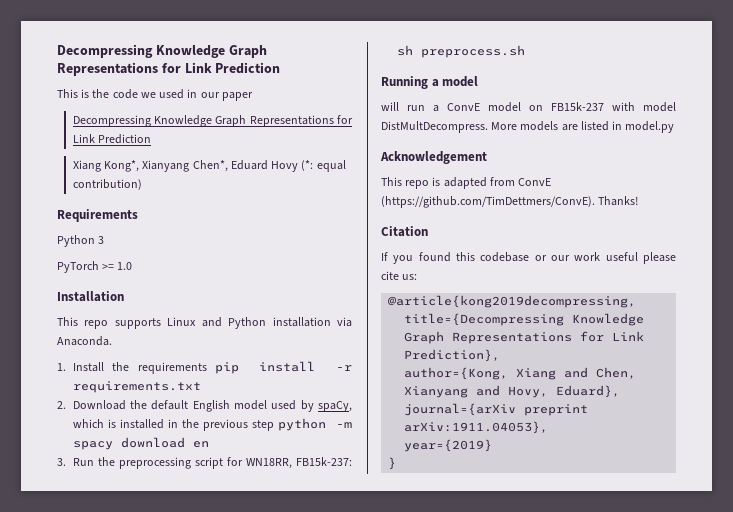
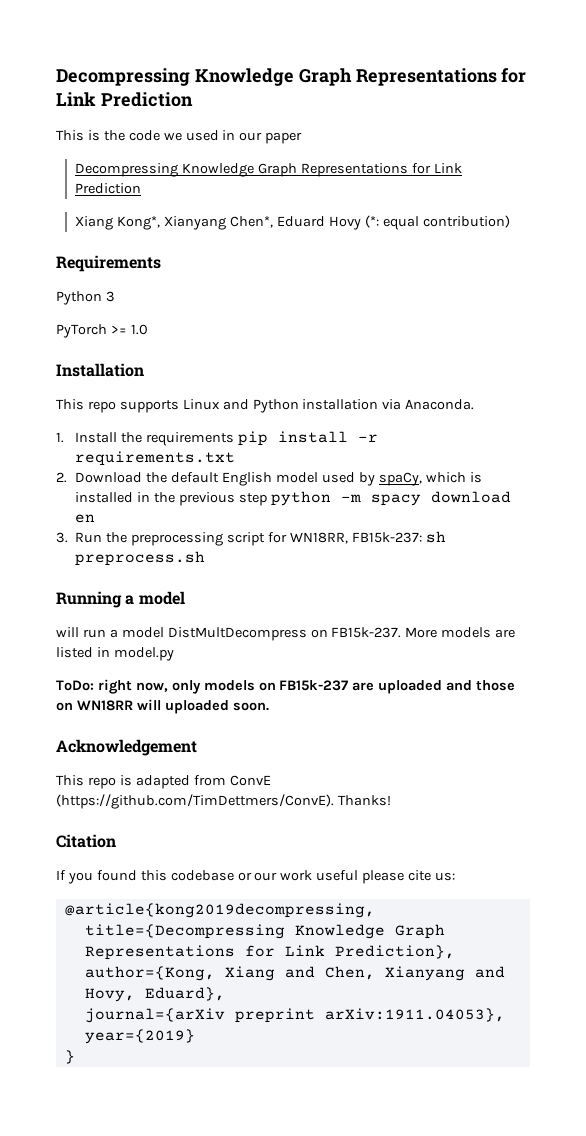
[447,102,676,112] [381,121,488,133] ConvE model on FB15k-237 with model DistMultDecompress. -> [121,627,402,641] model DistMultDecompress on FB15k-237.
(675, 127) none -> [56,679,516,694] [56,699,269,714] // ToDo: right now, only models on FB15k-237 are uploaded and those on WN18RR will uploaded soon.

